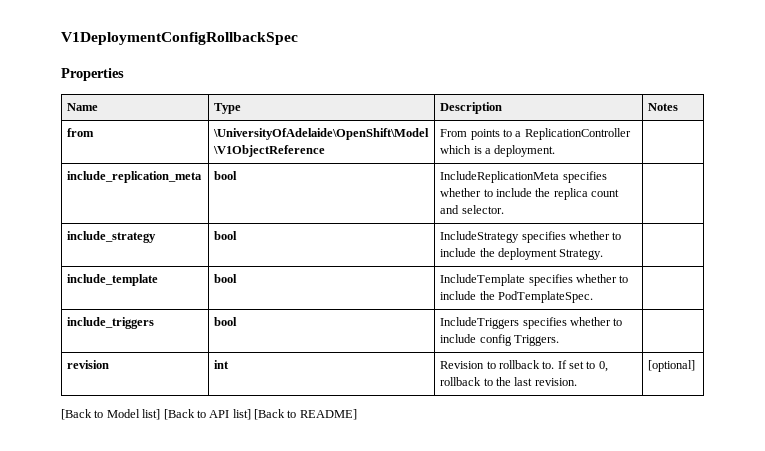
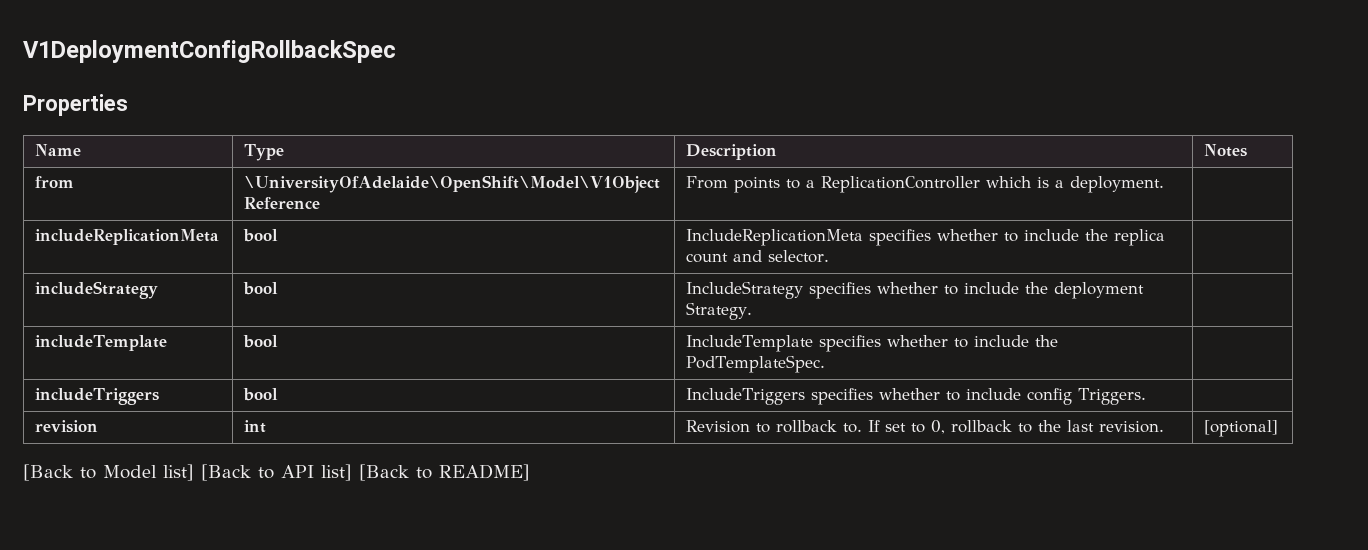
[67,171,203,183] include_replication_meta -> [35,229,220,245] includeReplicationMeta
[67,231,157,243] include_strategy -> [35,281,159,299] includeStrategy
[67,274,159,286] include_template -> [35,335,168,351] includeTemplate
[67,317,155,329] include_triggers -> [35,388,160,405] includeTriggers

